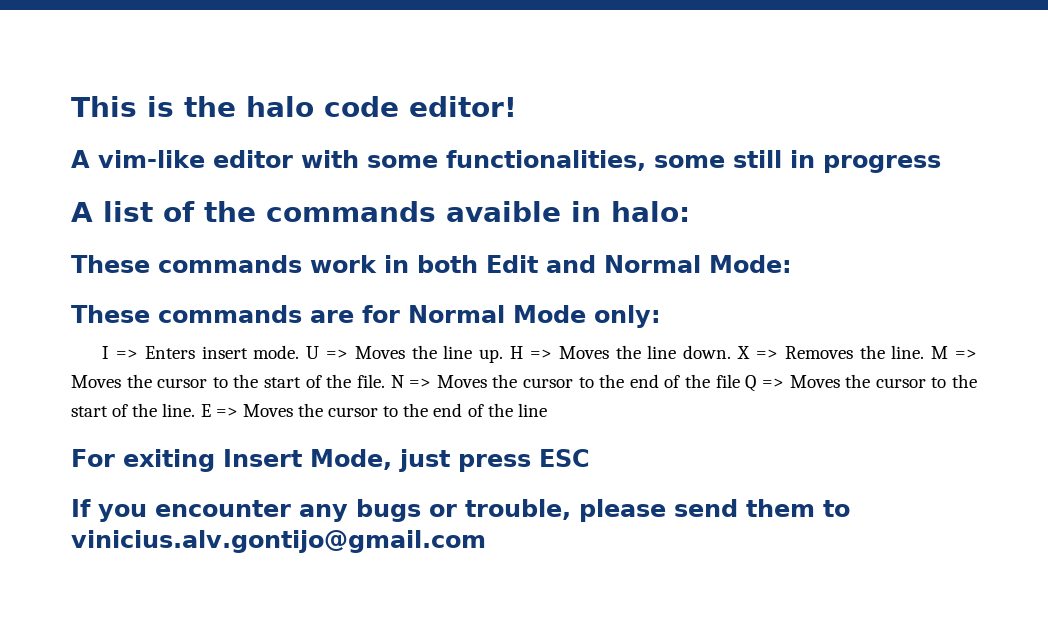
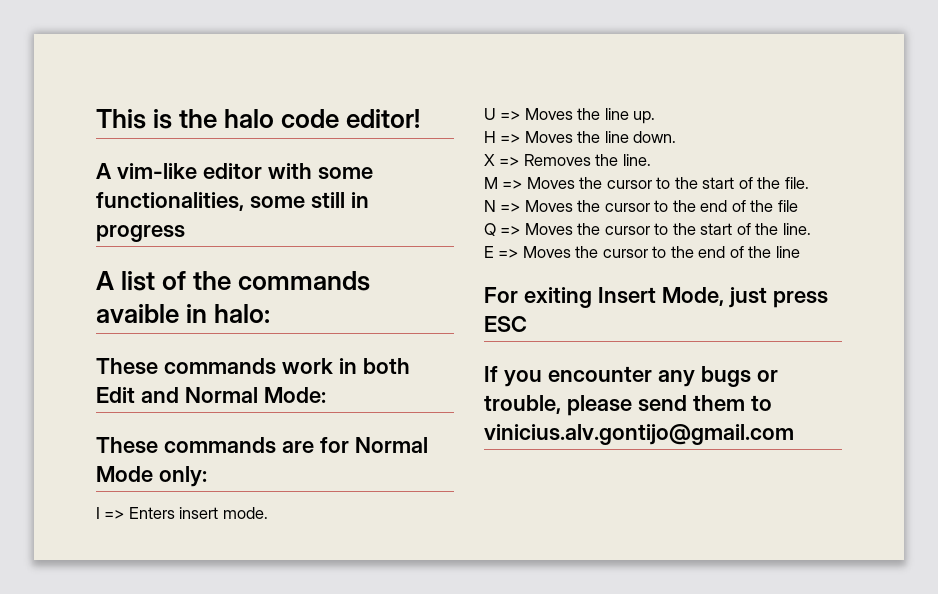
(300, 352) none -> (268, 513) //
(504, 356) none -> (656, 117) //
(732, 352) none -> (677, 137) //
(925, 352) none -> (651, 160) //
(385, 381) none -> (809, 183) //
(740, 381) none -> (798, 206) //
(196, 410) none -> (811, 229) //

